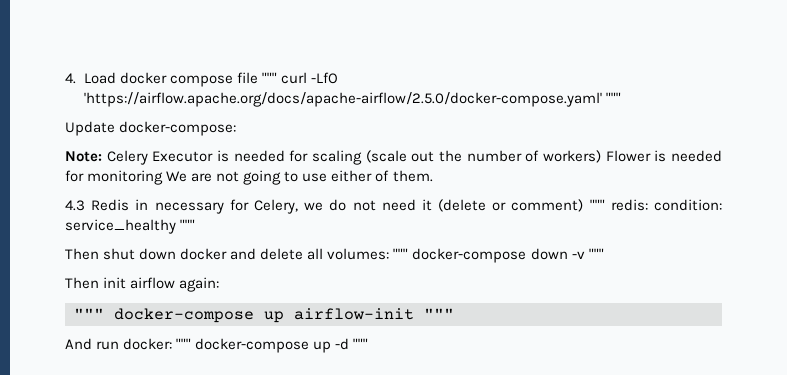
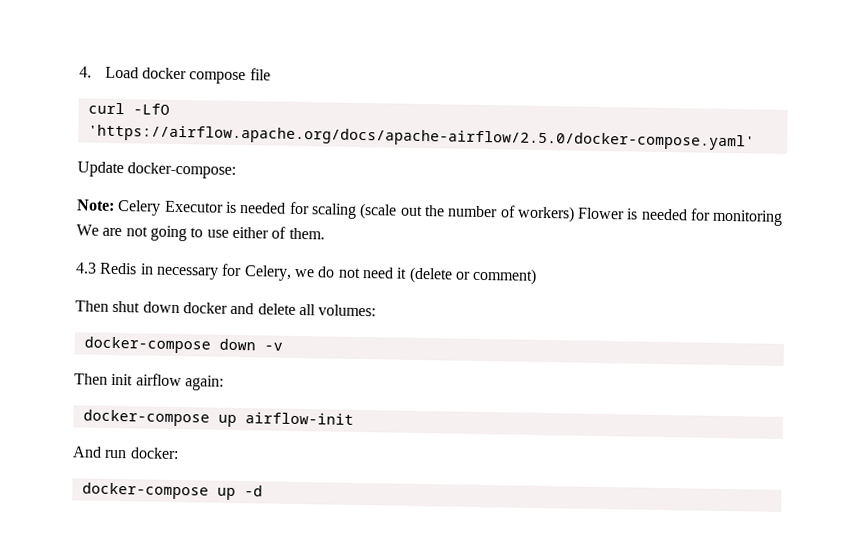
[261,72,277,83] """ -> (271, 74) //
[605,92,621,103] """ -> (755, 137) none
[589,199,722,211] [65,219,196,234] """ redis: condition: service_healthy """ -> (538, 276) none
[393,248,409,259] """ -> (377, 310) //
[588,248,604,259] """ -> (283, 346) none
[74,308,104,319] """ -> (224, 383) none
[424,308,454,319] """ -> (354, 418) none
[176,338,192,349] """ -> (179, 453) //
[353,338,369,349] """ -> (263, 491) none

